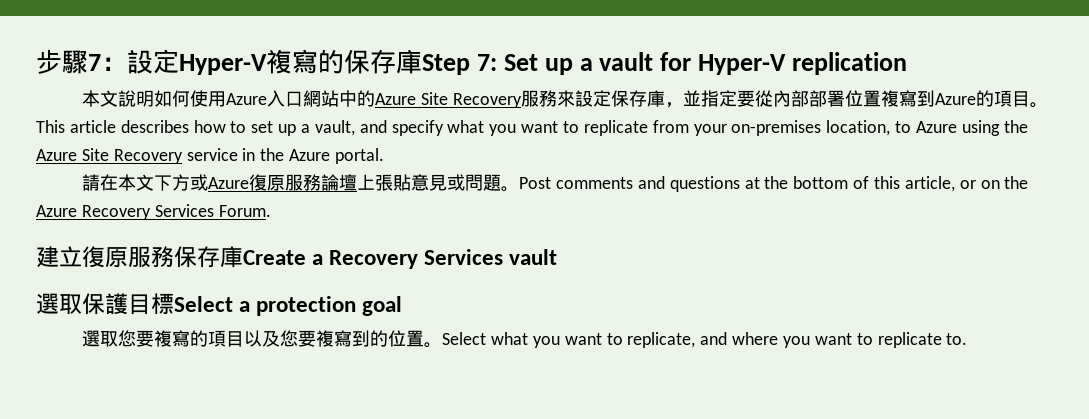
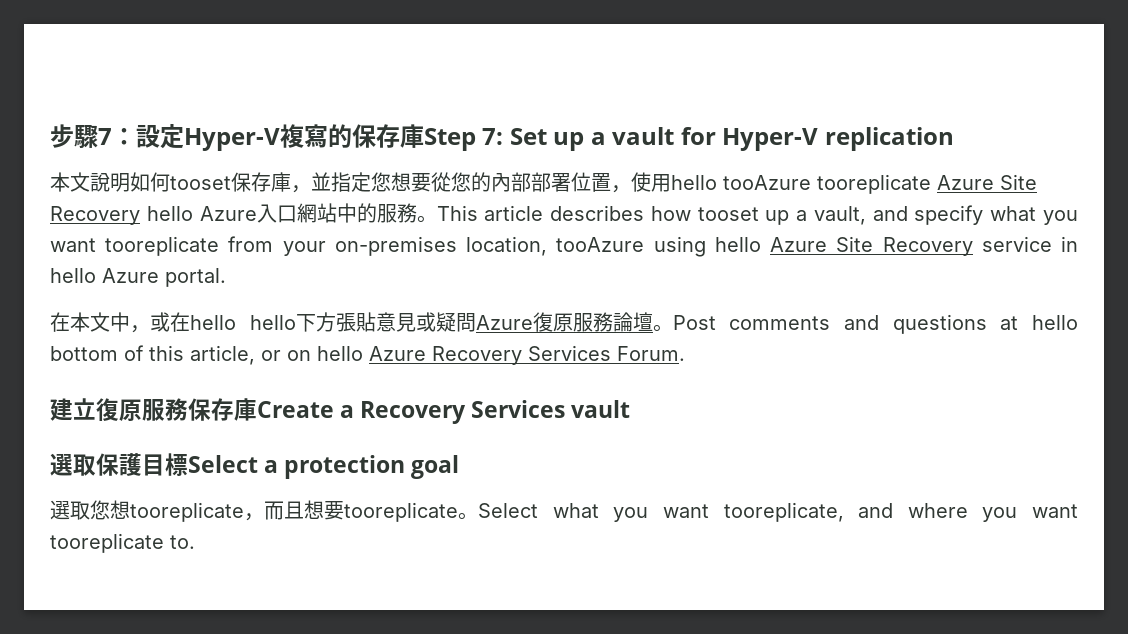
[190,90,1030,108] 使用Azure入口網站中的Azure Site Recovery服務來設定保存庫，並指定要從內部部署位置複寫到Azure的項目 -> [170,172,1037,194] [50,203,417,225] tooset保存庫，並指定您想要從您的內部部署位置，使用hello tooAzure tooreplicate Azure Site Recovery hello Azure入口網站中的服務
[230,121,274,133] to set -> [697,207,759,221] tooset
[563,120,648,136] to replicate -> [105,236,220,256] tooreplicate
[895,120,1028,136] to Azure using the -> [556,236,761,257] tooAzure using hello
[260,148,285,161] the -> [50,268,96,283] hello
[82,174,502,191] 請在本文下方或Azure復原服務論壇上張貼意見或問題 -> [50,312,653,333] 在本文中，或在hello hello下方張貼意見或疑問Azure復原服務論壇
[764,176,789,189] the -> [1031,315,1078,330] hello
[1004,176,1029,189] the -> [317,346,363,361] hello
[136,330,425,347] 要複寫的項目以及您要複寫到的位置 -> [110,500,458,522] 想tooreplicate，而且想要tooreplicate
[606,332,696,348] to replicate, -> [723,502,844,522] tooreplicate,
[856,332,942,348] to replicate -> [50,533,164,553] tooreplicate

